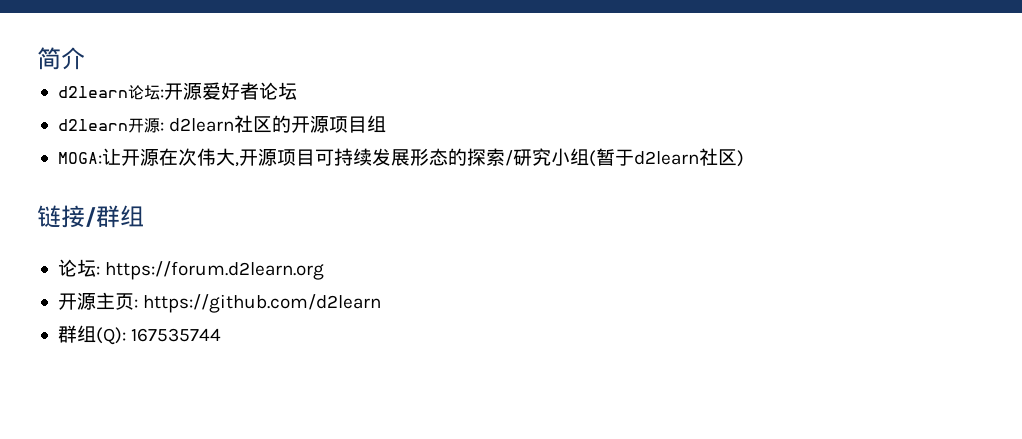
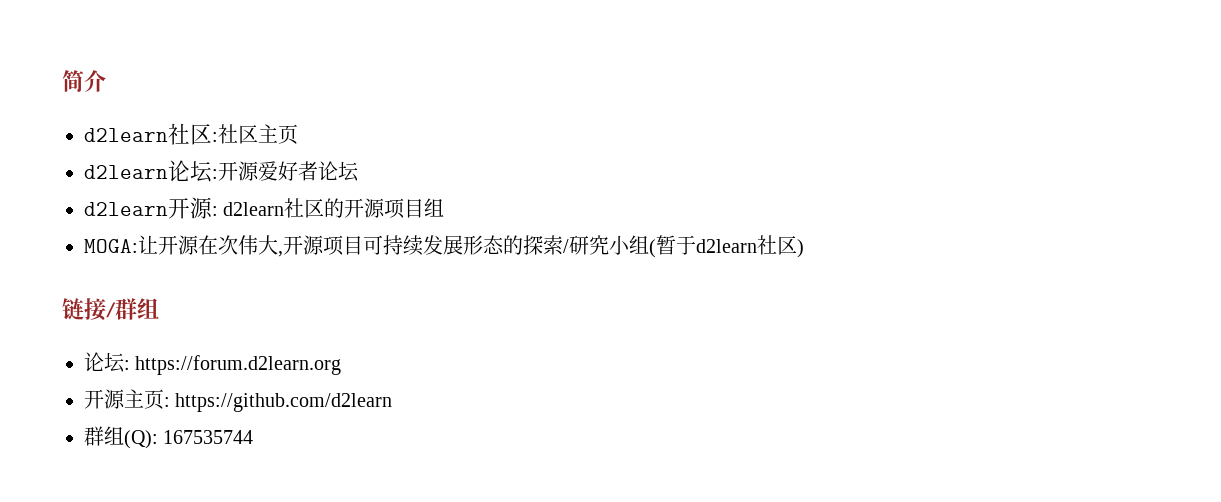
(85, 58) none -> [84,123,298,145] // d2learn社区:社区主页

